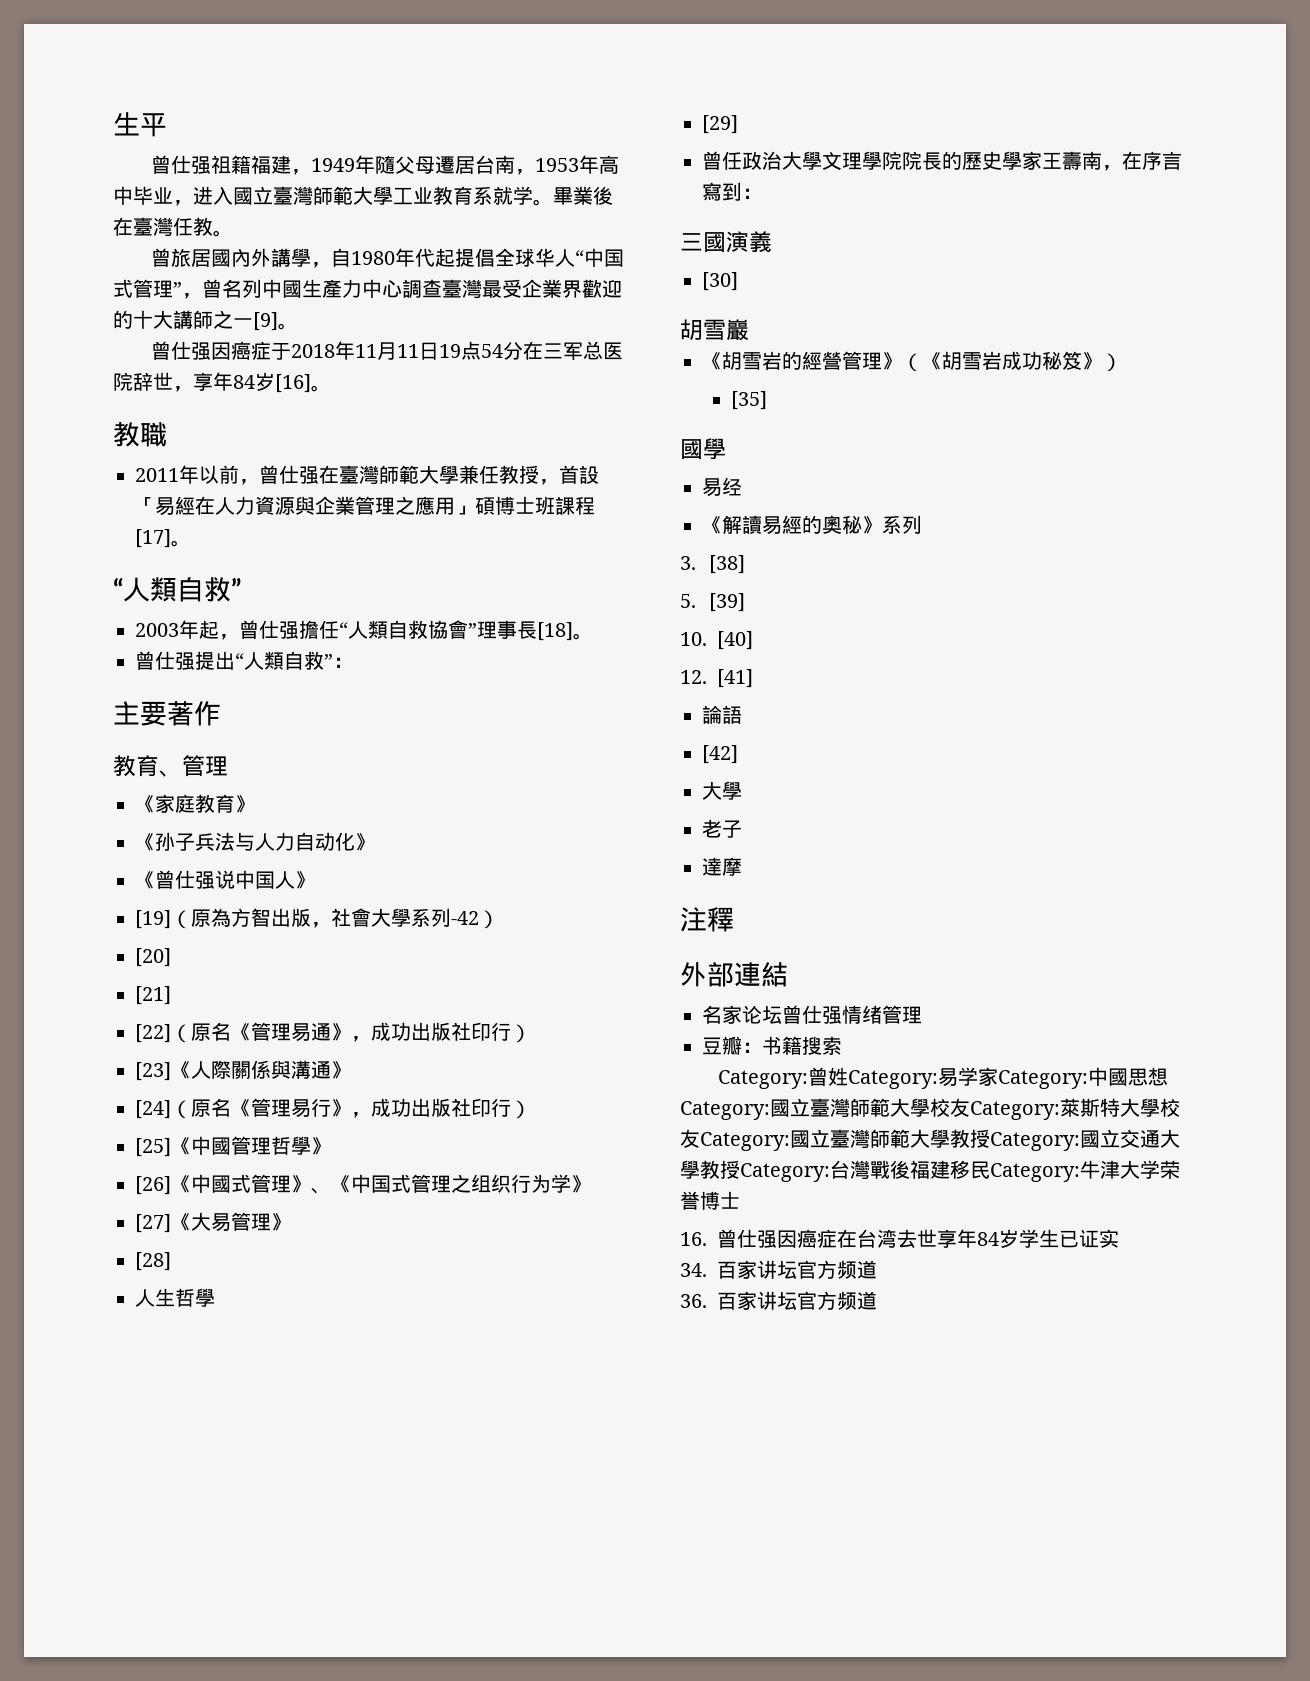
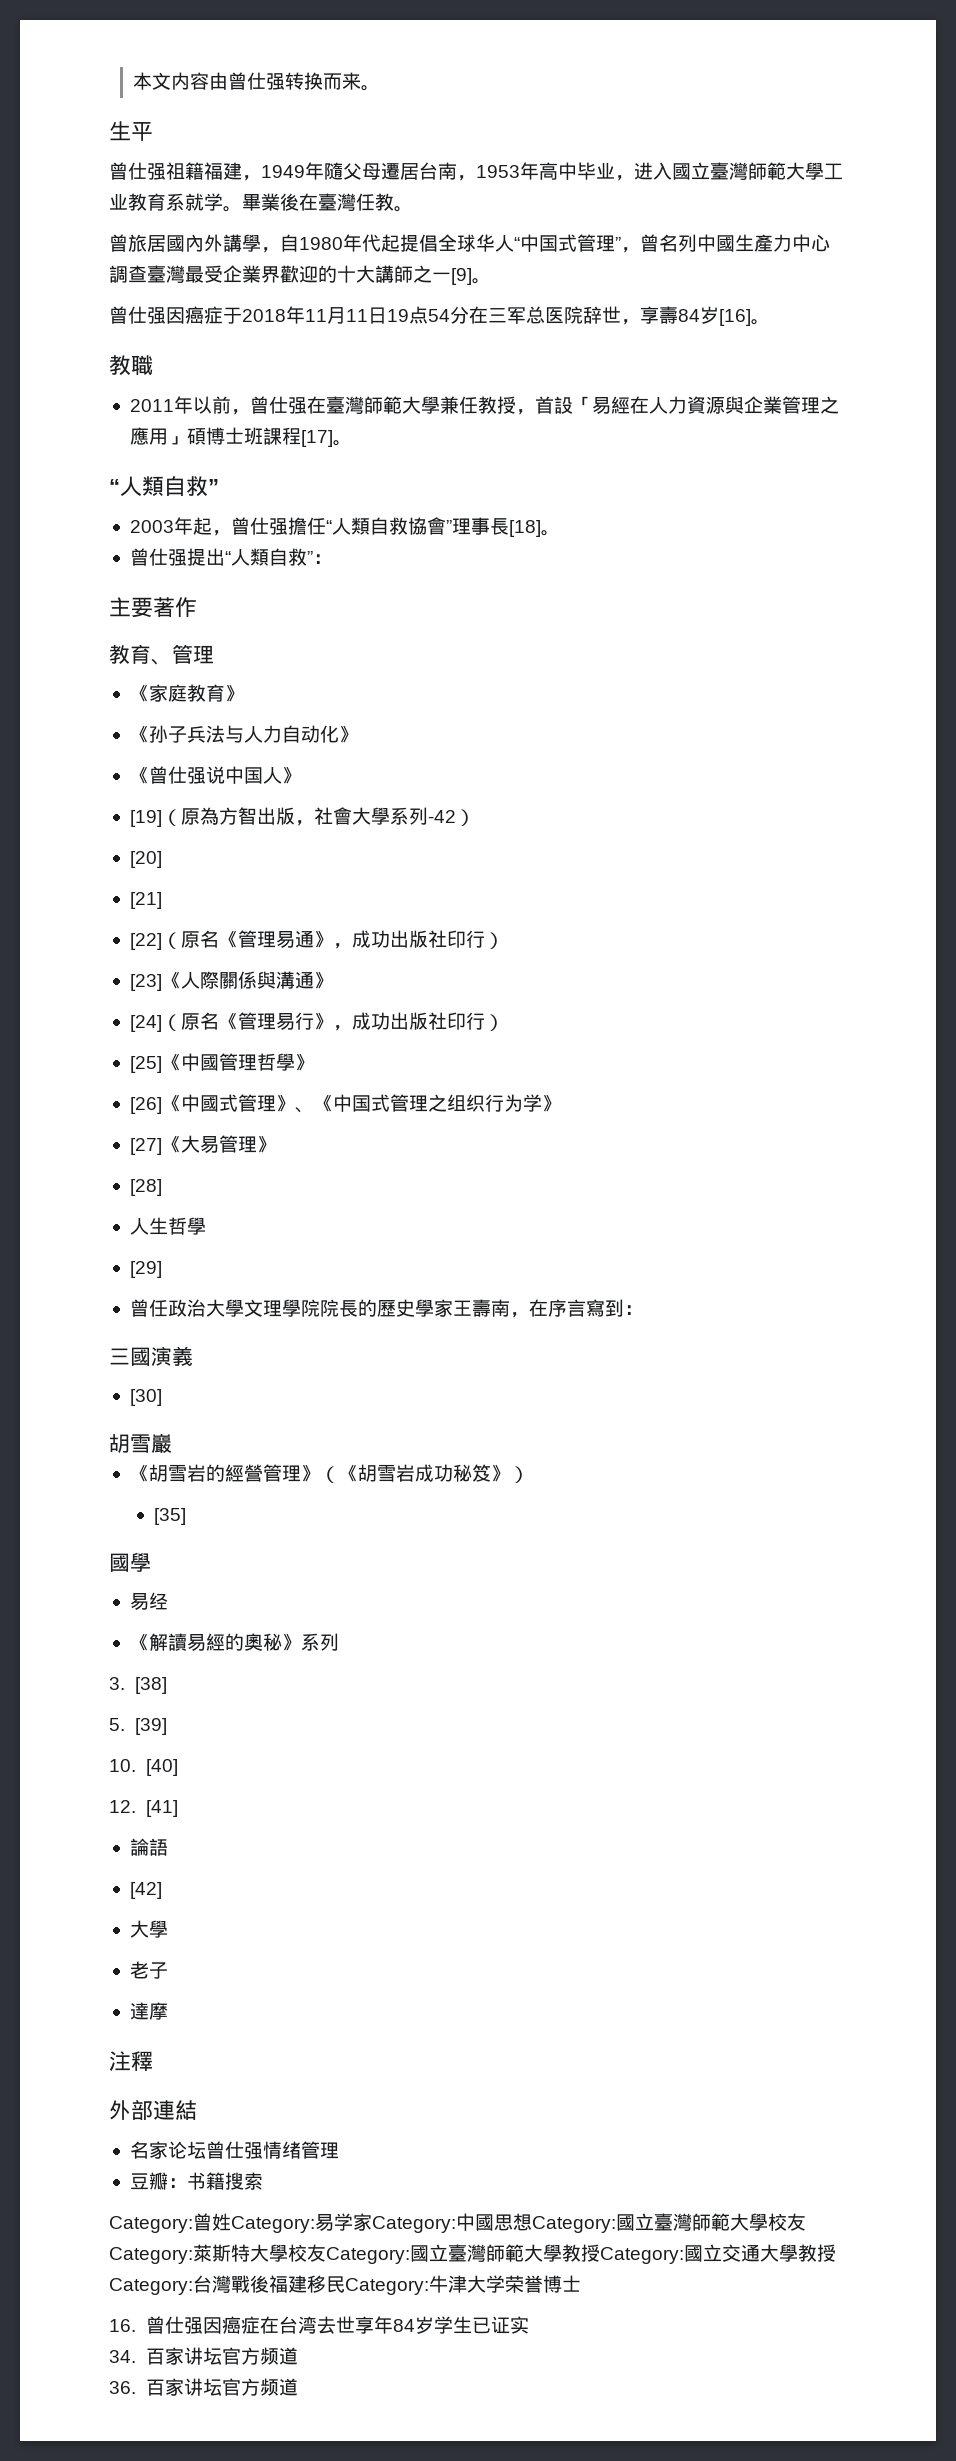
(113, 124) none -> [133,72,381,91] 本文内容由曾仕强转换而来。 //
[213,372,233,391] 年 -> [659,306,678,324] 壽

